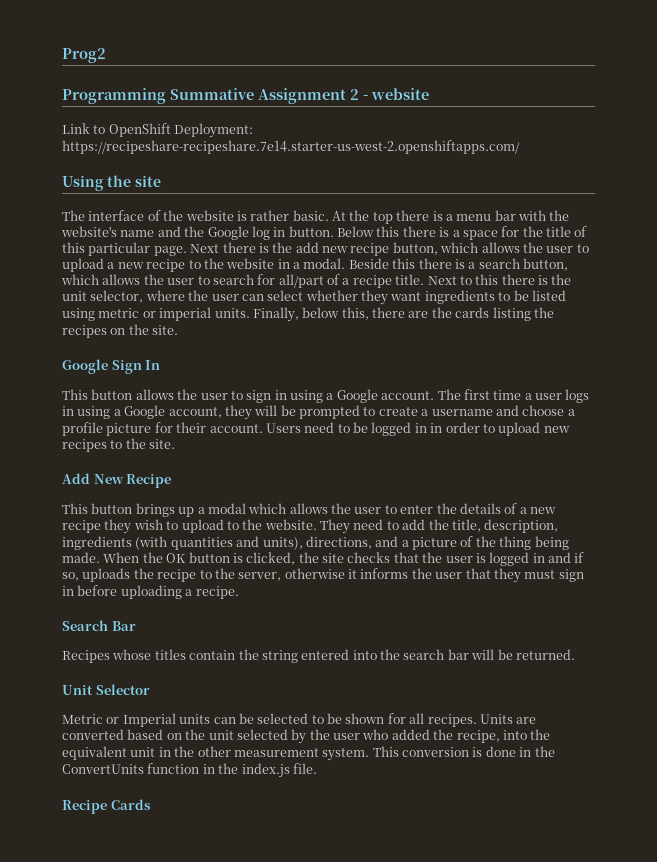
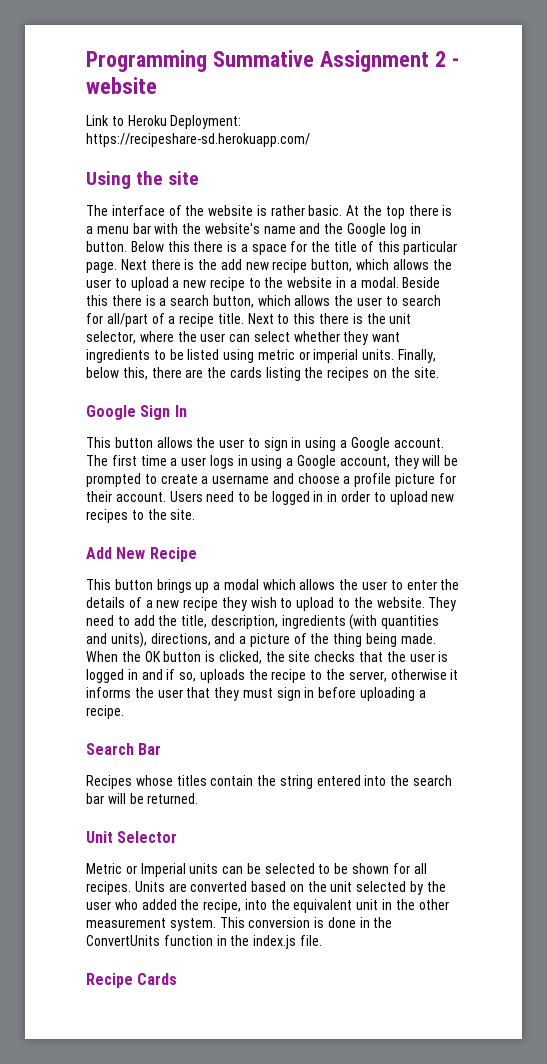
[62,48,106,63] Prog2 // -> (86, 61) none
[108,123,254,138] [62,140,520,154] OpenShift Deployment: https://recipeshare-recipeshare.7e14.starter-us-west-2.openshiftapps.com/ -> [127,115,242,129] [86,133,310,147] Heroku Deployment: https://recipeshare-sd.herokuapp.com/

